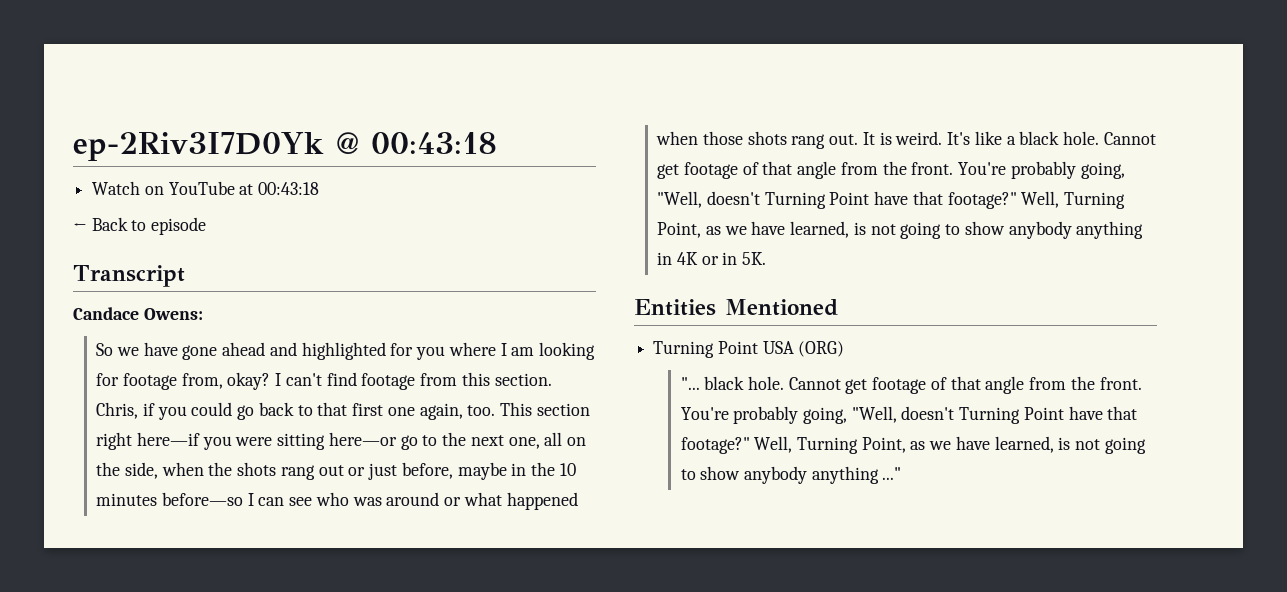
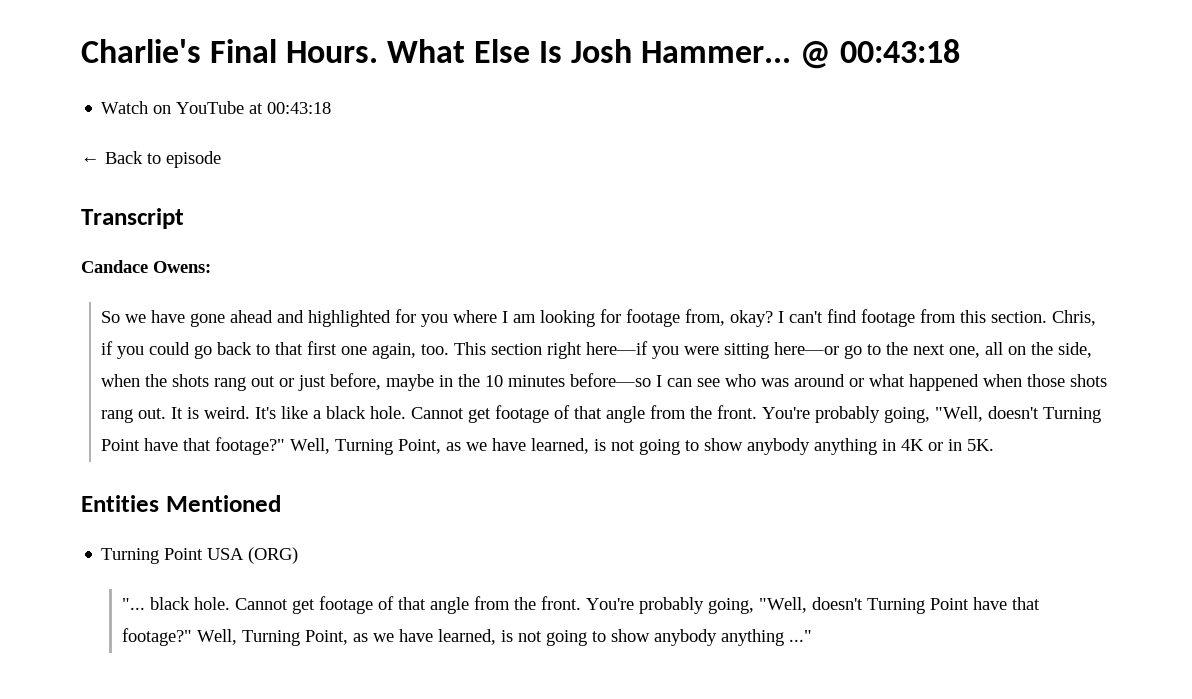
[73,132,324,161] ep-2Riv3I7D0Yk -> [81,39,792,63] Charlie's Final Hours. What Else Is Josh Hammer...

